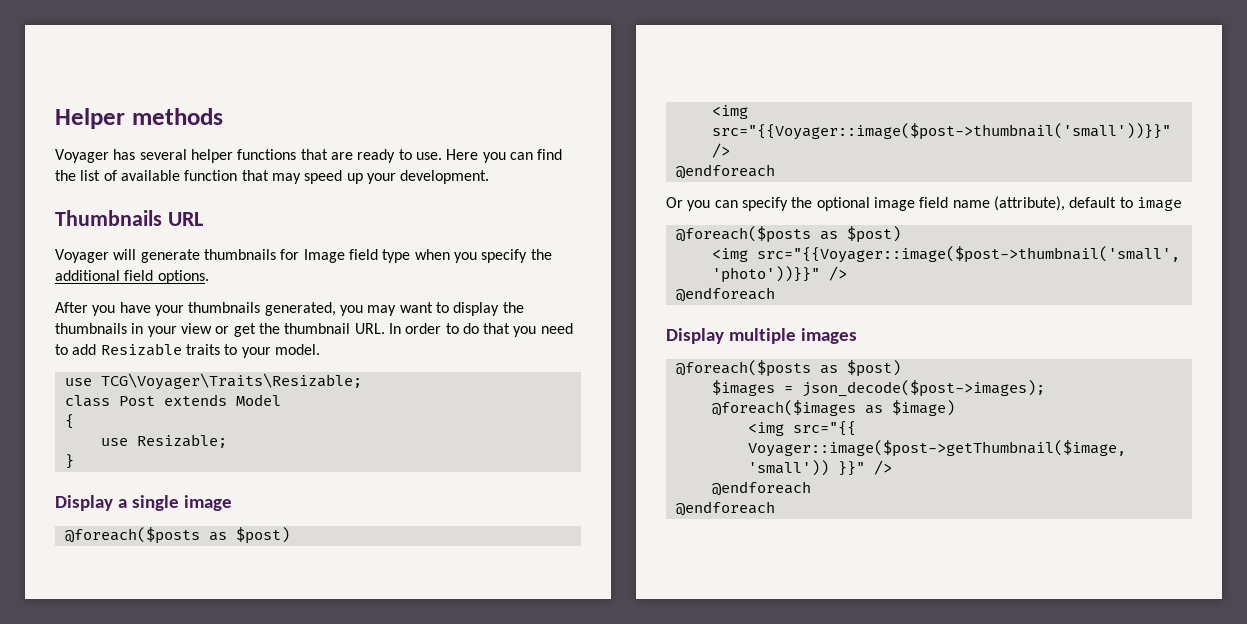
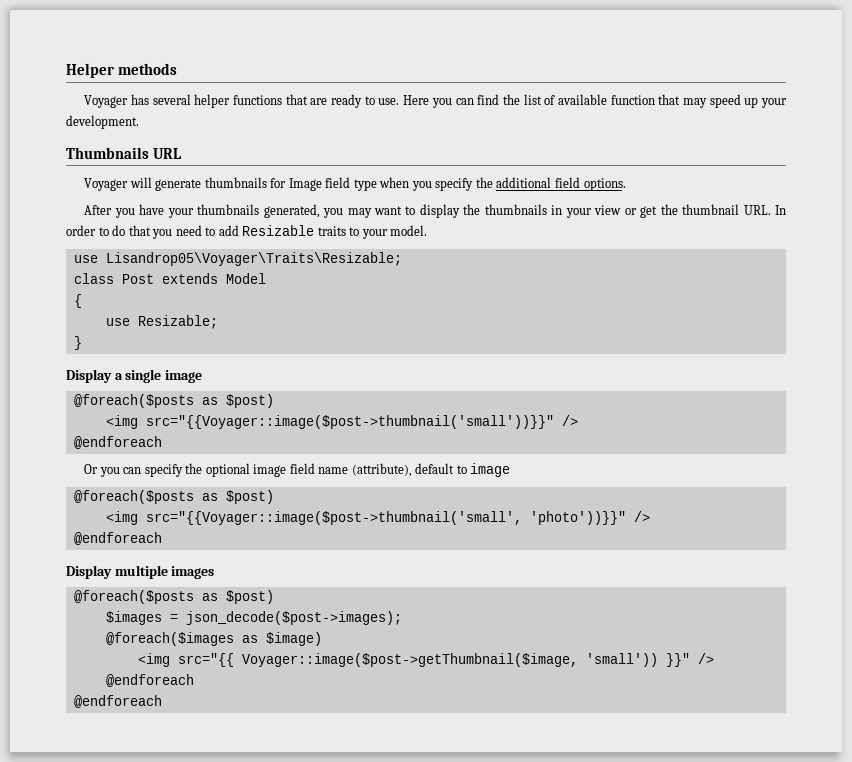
[100,373,362,390] TCG\Voyager\Traits\Resizable; -> [105,252,402,266] Lisandrop05\Voyager\Traits\Resizable;

